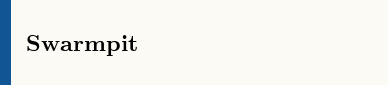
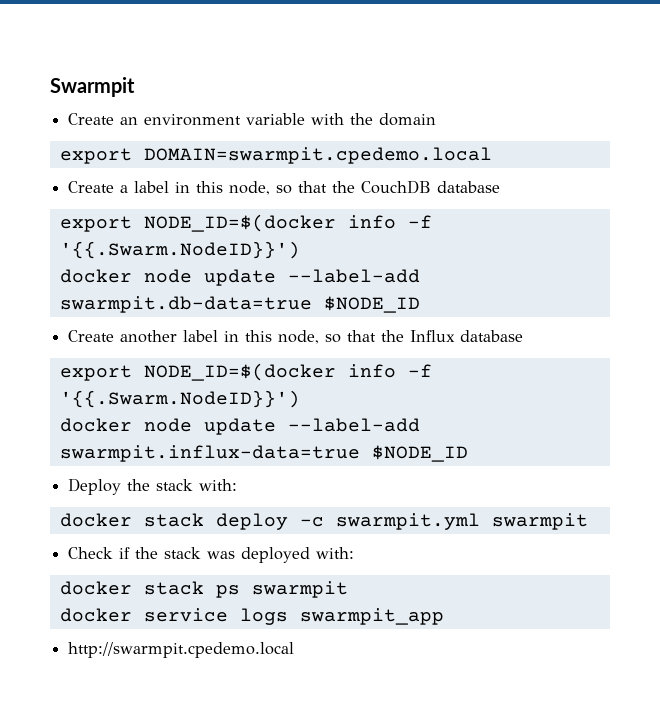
(138, 45) none -> [68,113,437,126] [59,147,492,164] [68,180,501,195] [59,214,432,232] [59,241,300,259] [59,269,420,286] [59,296,420,313] [68,330,524,344] [59,363,432,381] [59,390,300,408] [59,418,420,435] [59,445,468,462] [68,478,238,495] [59,513,588,530] [68,547,355,563] [59,581,348,598] [59,608,444,625] [68,642,295,658] // Create an environment variable with the domain // export DOMAIN=swarmpit.cpedemo.local // Create a label in this node, so that the CouchDB database // export NODE_ID=$(docker info -f '{{.Swarm.NodeID}}') // docker node update --label-add swarmpit.db-data=true $NODE_ID // Create another label in this node, so that the Influx database // export NODE_ID=$(docker info -f '{{.Swarm.NodeID}}') // docker node update --label-add swarmpit.influx-data=true $NODE_ID // Deploy the stack with: // docker stack deploy -c swarmpit.yml swarmpit // Check if the stack was deployed with: // docker stack ps swarmpit // docker service logs swarmpit_app // http://swarmpit.cpedemo.local

